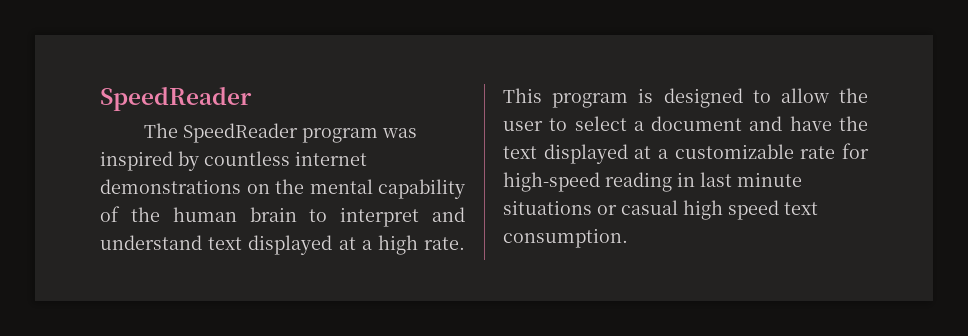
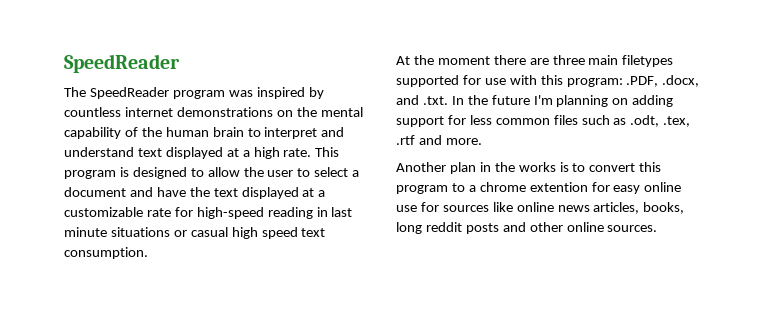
(628, 238) none -> [396,55,674,67] [396,75,700,87] [396,95,674,107] [396,115,691,127] [396,135,482,145] [396,162,662,174] [396,182,682,194] [396,202,685,214] [396,222,658,234] // At the moment there are three main filetypes supported for use with this program: .PDF, .docx, and .txt. In the future I'm planning on adding support for less common files such as .odt, .tex, .rtf and more. // Another plan in the works is to convert this program to a chrome extention for easy online use for sources like online news articles, books, long reddit posts and other online sources.

